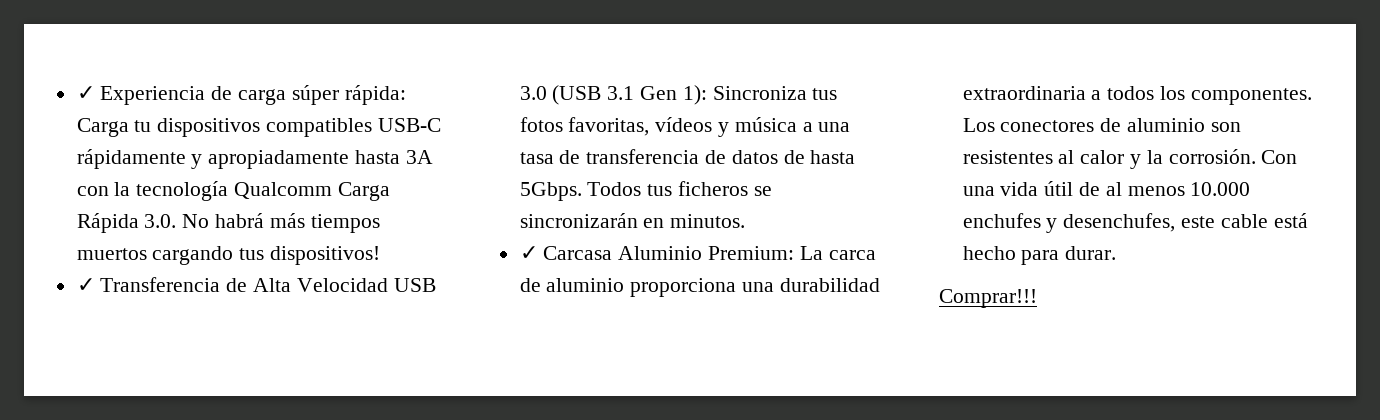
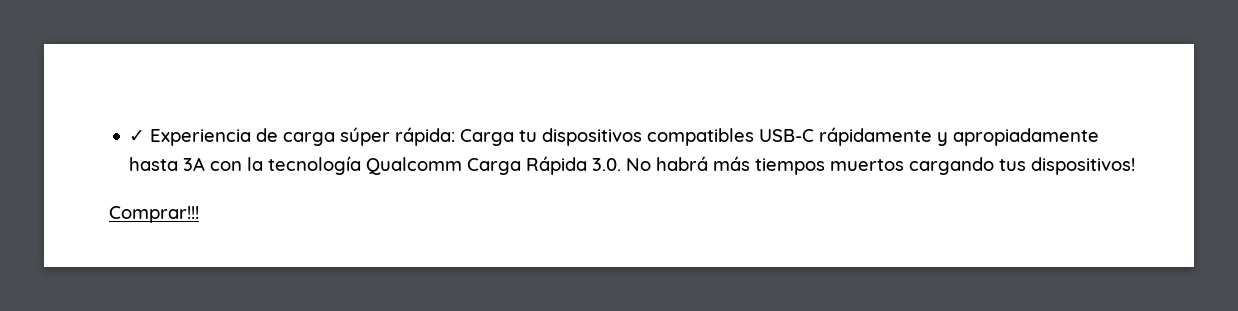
[76,277,436,292] [519,85,838,105] [519,117,851,137] [519,149,856,164] [519,181,772,201] [519,213,746,228] [519,246,876,260] [519,278,880,297] [962,86,1312,105] [962,118,1241,132] [962,149,1298,169] [962,181,1251,196] [962,213,1308,233] [962,246,1117,265] // ✓ Transferencia de Alta Velocidad USB 3.0 (USB 3.1 Gen 1): Sincroniza tus fotos favoritas, vídeos y música a una tasa de transferencia de datos de hasta 5Gbps. Todos tus ficheros se sincronizarán en minutos. // ✓ Carcasa Aluminio Premium: La carca de aluminio proporciona una durabilidad extraordinaria a todos los componentes. Los conectores de aluminio son resistentes al calor y la corrosión. Con una vida útil de al menos 10.000 enchufes y desenchufes, este cable está hecho para durar. -> (1136, 166) none

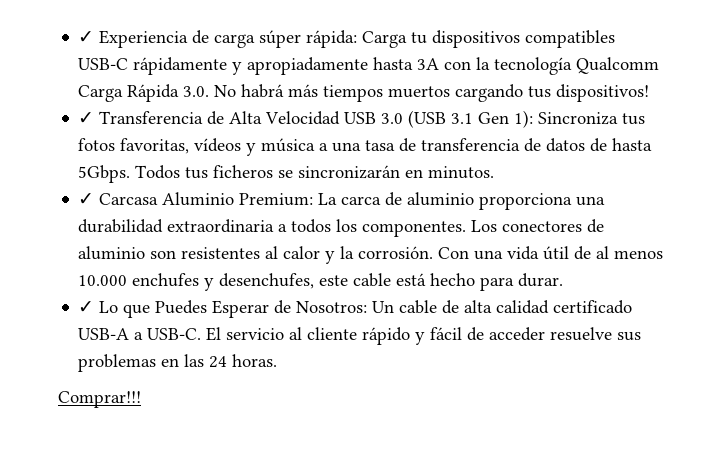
(1136, 166) none -> [78,110,646,128] [78,138,653,156] [78,165,495,183] [78,192,606,210] [78,219,605,237] [78,246,664,264] [78,273,564,291] [78,300,633,318] [78,327,642,345] [78,354,278,372] // ✓ Transferencia de Alta Velocidad USB 3.0 (USB 3.1 Gen 1): Sincroniza tus fotos favoritas, vídeos y música a una tasa de transferencia de datos de hasta 5Gbps. Todos tus ficheros se sincronizarán en minutos. // ✓ Carcasa Aluminio Premium: La carca de aluminio proporciona una durabilidad extraordinaria a todos los componentes. Los conectores de aluminio son resistentes al calor y la corrosión. Con una vida útil de al menos 10.000 enchufes y desenchufes, este cable está hecho para durar. // ✓ Lo que Puedes Esperar de Nosotros: Un cable de alta calidad certificado USB-A a USB-C. El servicio al cliente rápido y fácil de acceder resuelve sus problemas en las 24 horas.

